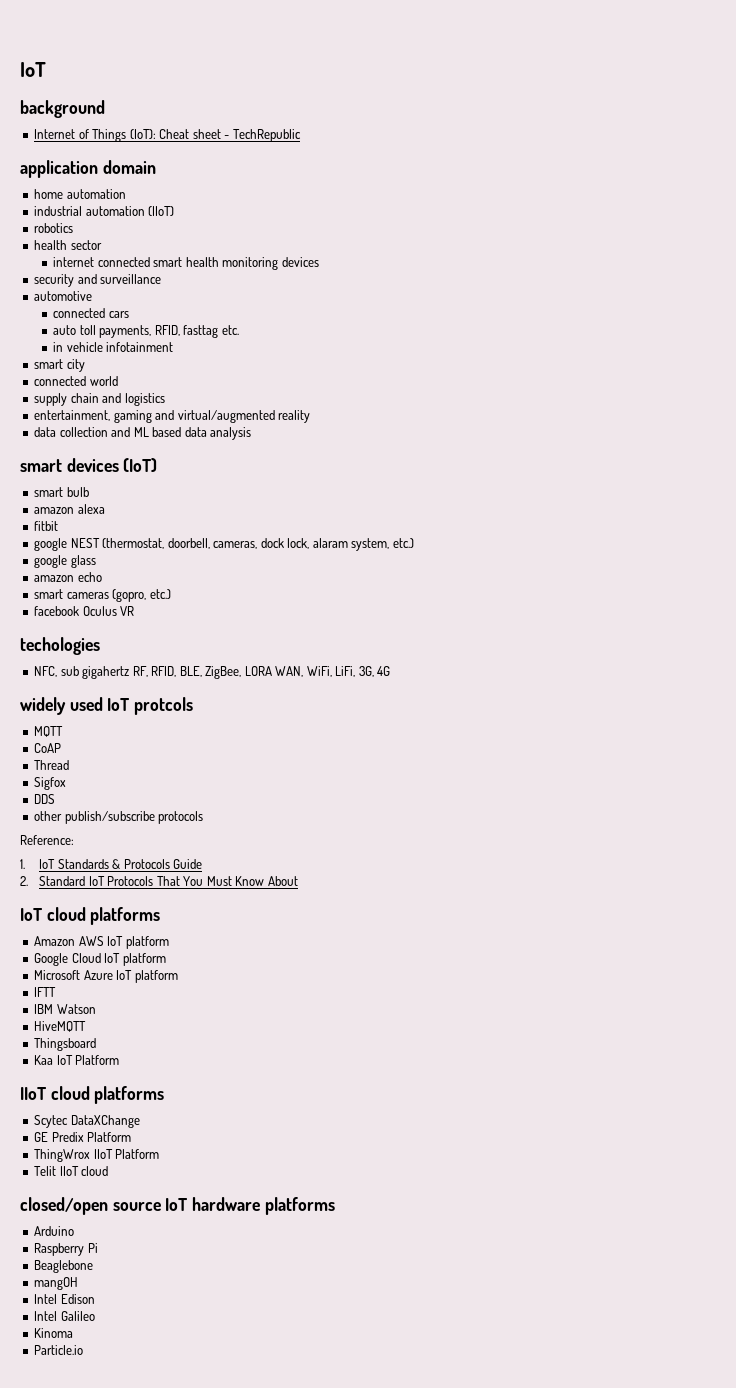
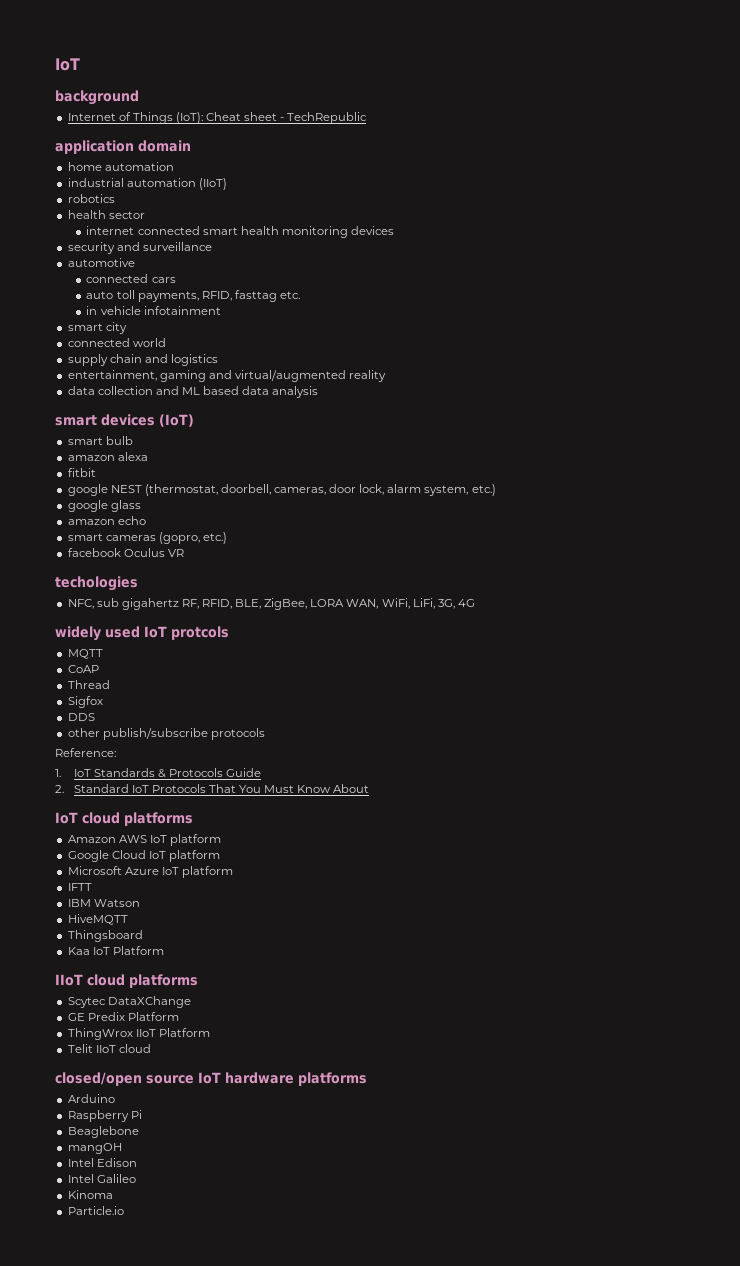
[260,538,348,549] dock lock, alaram -> [329,484,422,495] door lock, alarm

